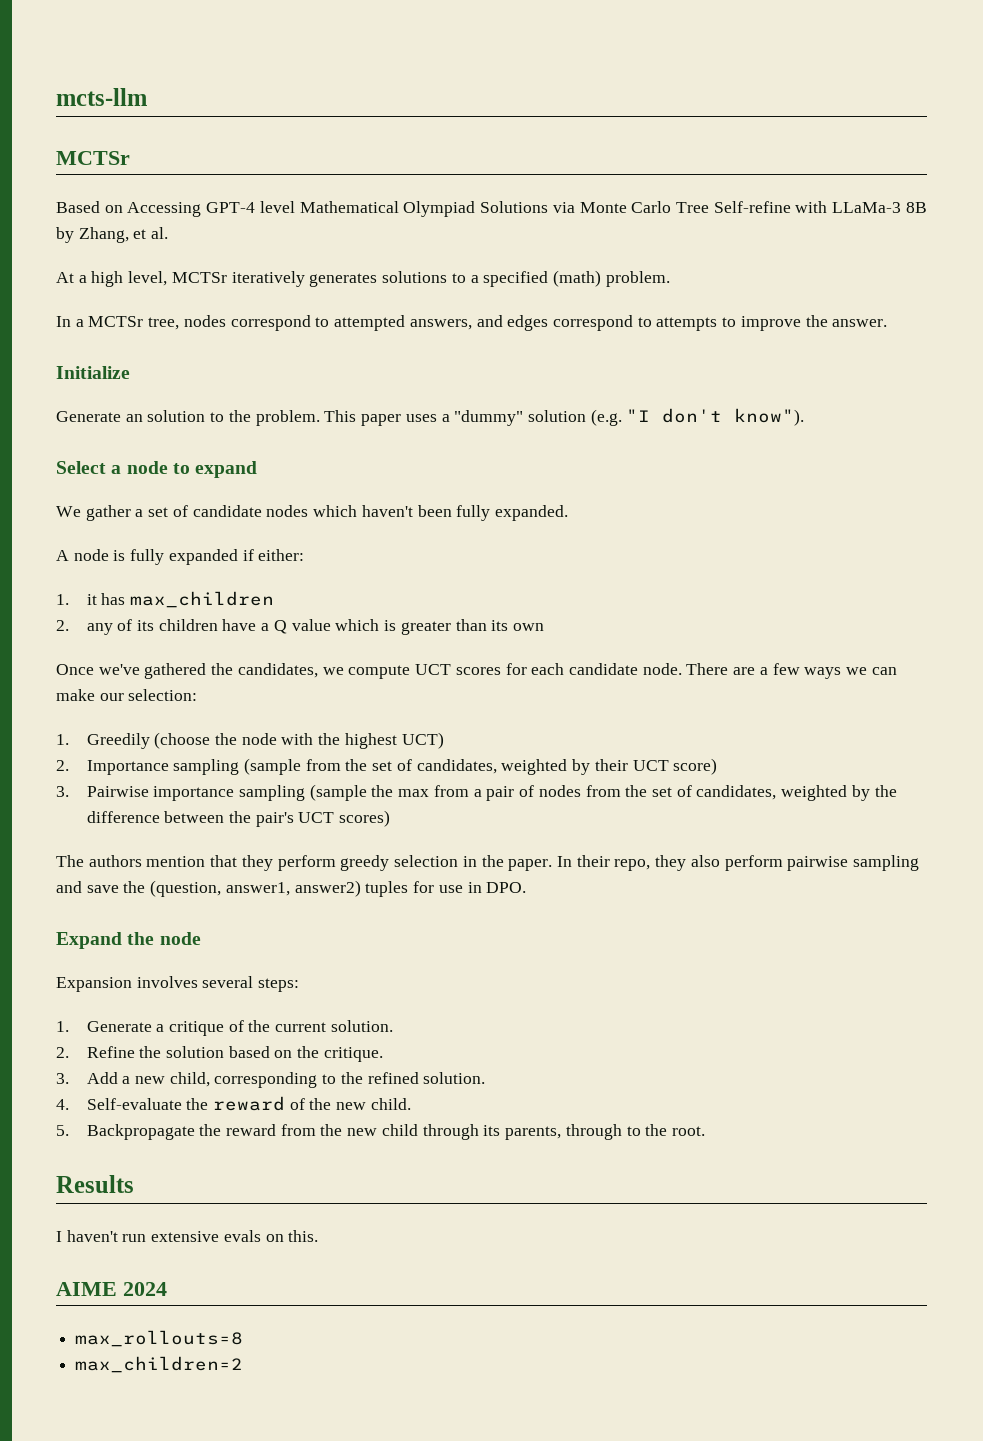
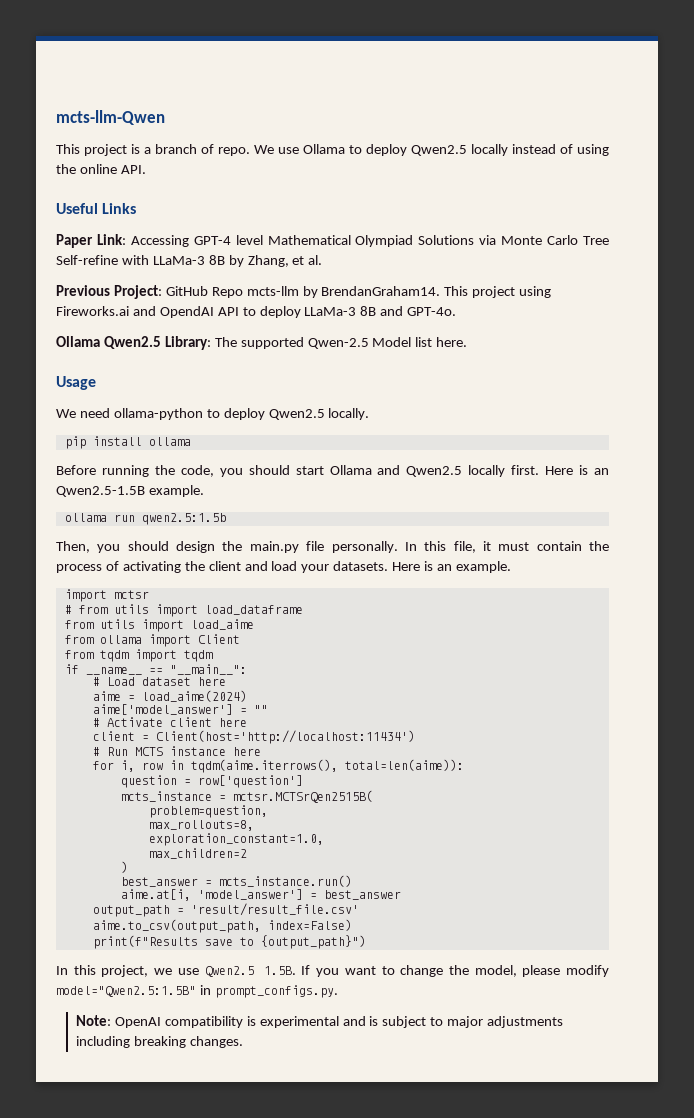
[56,88,147,106] [56,151,130,165] [56,201,123,213] mcts-llm // MCTSr // Based on -> [56,110,165,125] [56,144,609,156] [56,164,146,174] [56,203,137,214] [56,234,126,248] mcts-llm-Qwen // This project is a branch of repo. We use Ollama to deploy Qwen2.5 locally instead of using the online API. // Useful Links // Paper Link:
[56,270,670,287] [56,315,888,331] [56,366,130,379] [56,408,805,426] [56,461,258,478] [56,505,568,521] [56,549,305,565] [56,591,274,608] [56,619,544,635] [56,663,897,679] [56,689,198,701] [56,732,444,749] [56,758,718,775] [56,784,897,801] [86,810,391,827] [56,855,920,871] [56,880,527,897] [56,932,201,949] [56,976,300,992] [56,1020,393,1036] [56,1046,383,1062] [56,1072,486,1088] [56,1096,411,1111] [56,1124,705,1140] [56,1175,134,1193] [56,1230,319,1242] [56,1282,167,1296] [75,1330,244,1347] [75,1356,244,1373] At a high level, MCTSr iteratively generates solutions to a specified (math) problem. // In a MCTSr tree, nodes correspond to attempted answers, and edges correspond to attempts to improve the answer. // Initialize // Generate an solution to the problem. This paper uses a "dummy" solution (e.g. "I don't know"). // Select a node to expand // We gather a set of candidate nodes which haven't been fully expanded. // A node is fully expanded if either: // 1. it has max_children // 2. any of its children have a Q value which is greater than its own // Once we've gathered the candidates, we compute UCT scores for each candidate node. There are a few ways we can make our selection: // 1. Greedily (choose the node with the highest UCT) // 2. Importance sampling (sample from the set of candidates, weighted by their UCT score) // 3. Pairwise importance sampling (sample the max from a pair of nodes from the set of candidates, weighted by the difference between the pair's UCT scores) // The authors mention that they perform greedy selection in the paper. In their repo, they also perform pairwise sampling and save the (question, answer1, answer2) tuples for use in DPO. // Expand the node // Expansion involves several steps: // 1. Generate a critique of the current solution. // 2. Refine the solution based on the critique. // 3. Add a new child, corresponding to the refined solution. // 4. Self-evaluate the reward of the new child. // 5. Backpropagate the reward from the new child through its parents, through to the root. // Results // I haven't run extensive evals on this. // AIME 2024 // max_rollouts=8 // max_children=2 -> [56,285,552,299] [56,306,457,318] [56,336,468,350] [56,376,96,390] [56,408,370,420] [64,436,191,449] [56,465,610,477] [56,485,204,497] [64,513,226,525] [56,541,609,553] [56,561,511,573] [64,589,149,602] [64,604,303,617] [64,619,254,632] [64,634,240,647] [64,649,213,662] [64,664,247,675] [92,677,226,686] [92,690,247,702] [92,704,268,715] [92,717,247,727] [92,730,415,744] [92,746,261,756] [92,759,464,773] [120,775,303,788] [120,790,373,803] [148,805,268,818] [148,820,254,831] [148,833,324,846] [148,848,247,859] [120,861,128,873] [120,875,352,887] [120,889,401,901] [92,903,359,917] [92,919,352,933] [92,935,366,949] [56,965,610,977] [56,985,338,998] [75,1015,564,1028] [75,1036,243,1048] Previous Project: GitHub Repo mcts-llm by BrendanGraham14. This project using Fireworks.ai and OpendAI API to deploy LLaMa-3 8B and GPT-4o. // Ollama Qwen2.5 Library: The supported Qwen-2.5 Model list here. // Usage // We need ollama-python to deploy Qwen2.5 locally. // pip install ollama // Before running the code, you should start Ollama and Qwen2.5 locally first. Here is an Qwen2.5-1.5B example. // ollama run qwen2.5:1.5b // Then, you should design the main.py file personally. In this file, it must contain the process of activating the client and load your datasets. Here is an example. // import mctsr // # from utils import load_dataframe // from utils import load_aime // from ollama import Client // from tqdm import tqdm // if __name__ == "__main__": // # Load dataset here // aime = load_aime(2024) // aime['model_answer'] = "" // # Activate client here // client = Client(host='http://localhost:11434') // # Run MCTS instance here // for i, row in tqdm(aime.iterrows(), total=len(aime)): // question = row['question'] // mcts_instance = mctsr.MCTSrQen2515B( // problem=question, // max_rollouts=8, // exploration_constant=1.0, // max_children=2 // ) // best_answer = mcts_instance.run() // aime.at[i, 'model_answer'] = best_answer // output_path = 'result/result_file.csv' // aime.to_csv(output_path, index=False) // print(f"Results save to {output_path}") // In this project, we use Qwen2.5 1.5B. If you want to change the model, please modify model="Qwen2.5:1.5B" in prompt_configs.py. // Note: OpenAI compatibility is experimental and is subject to major adjustments including breaking changes.

